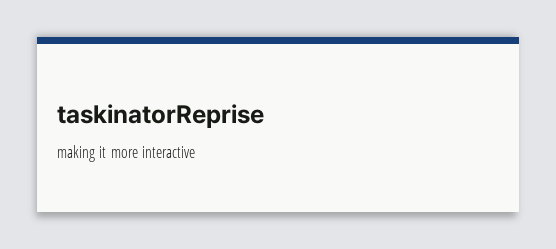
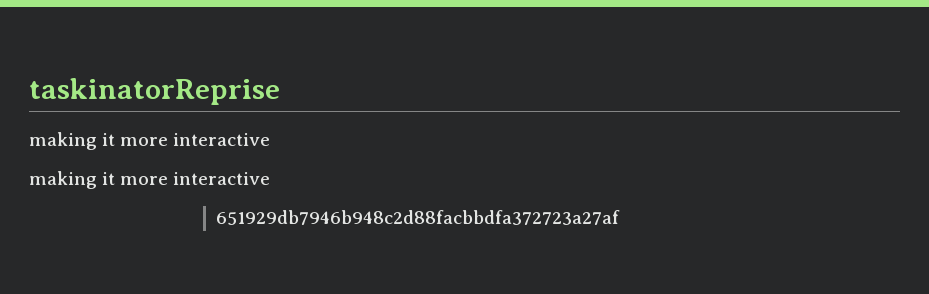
(195, 152) none -> [29,171,271,189] [215,210,620,225] // making it more interactive // 651929db7946b948c2d88facbbdfa372723a27af

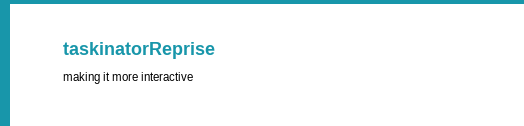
[29,171,271,189] [215,210,620,225] // making it more interactive // 651929db7946b948c2d88facbbdfa372723a27af -> (194, 76) none

